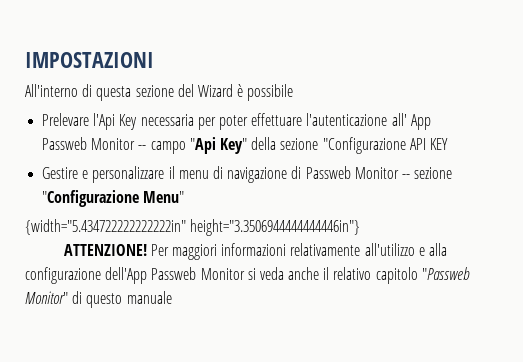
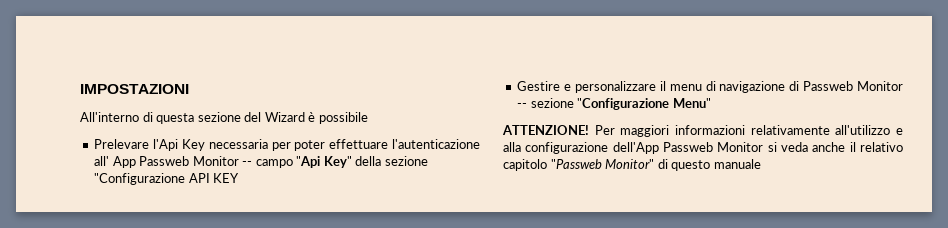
[25,219,361,236] // {width="5.434722222222222in" height="3.3506944444444446in"} -> (711, 103) none

